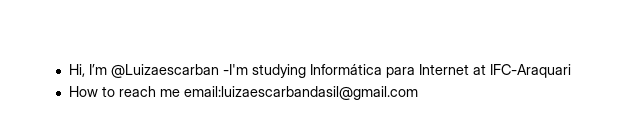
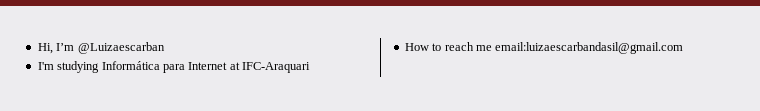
[222,64,248,75] -I'm -> [37,62,54,70] // I'm

